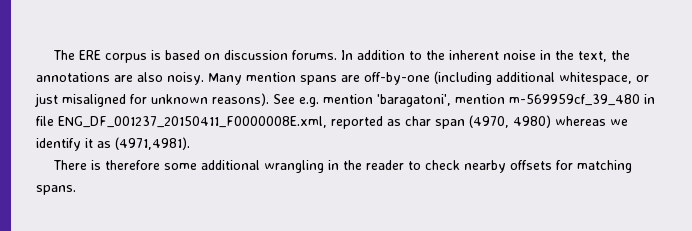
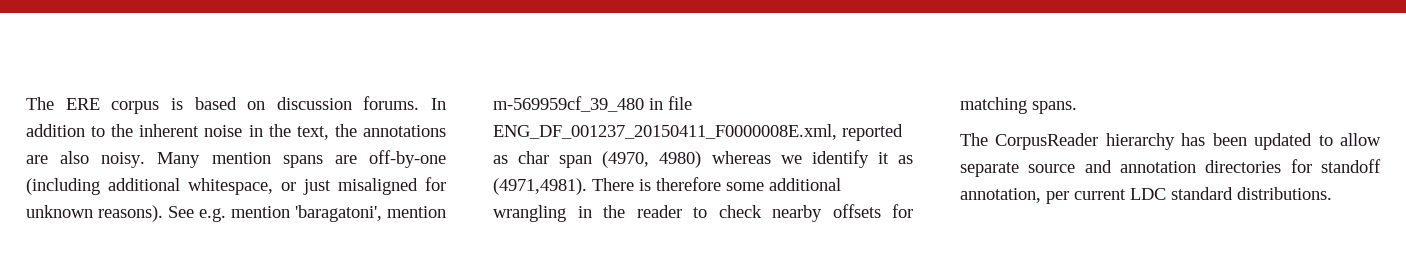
(190, 143) // -> (587, 186) none
(76, 190) none -> [960,133,1381,150] [960,159,1381,177] [960,187,1332,204] // The CorpusReader hierarchy has been updated to allow separate source and annotation directories for standoff annotation, per current LDC standard distributions.

